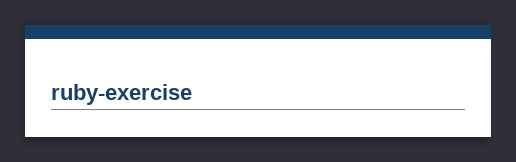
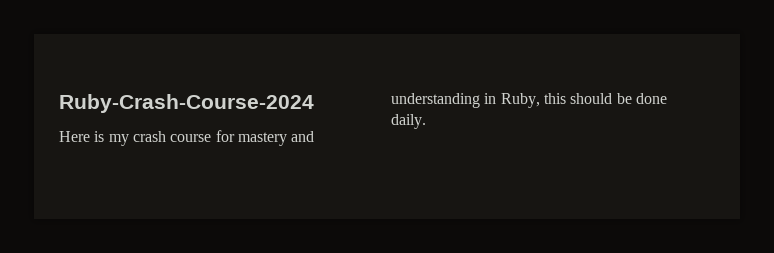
[51,84,192,105] ruby-exercise -> [59,94,314,113] [59,130,315,146] [391,93,667,108] [391,114,426,129] Ruby-Crash-Course-2024 // Here is my crash course for mastery and understanding in Ruby, this should be done daily.

